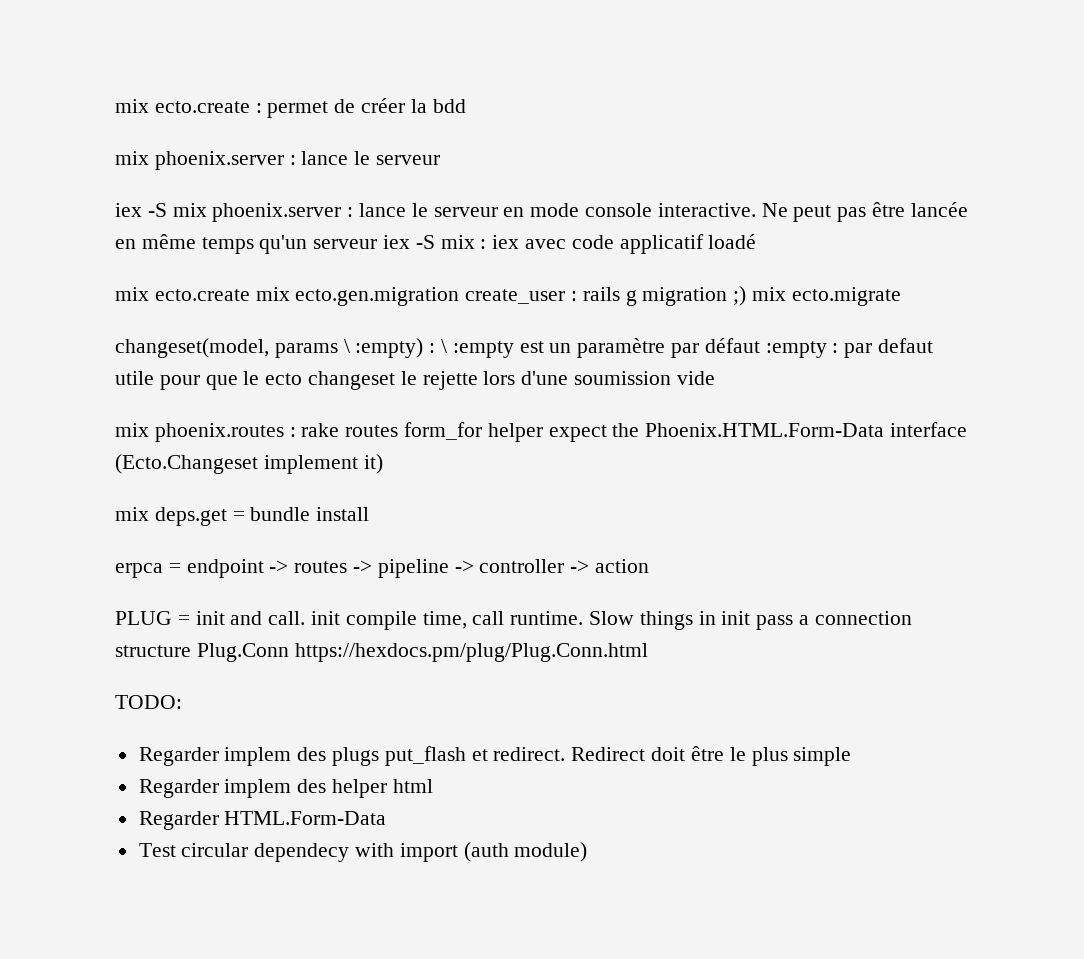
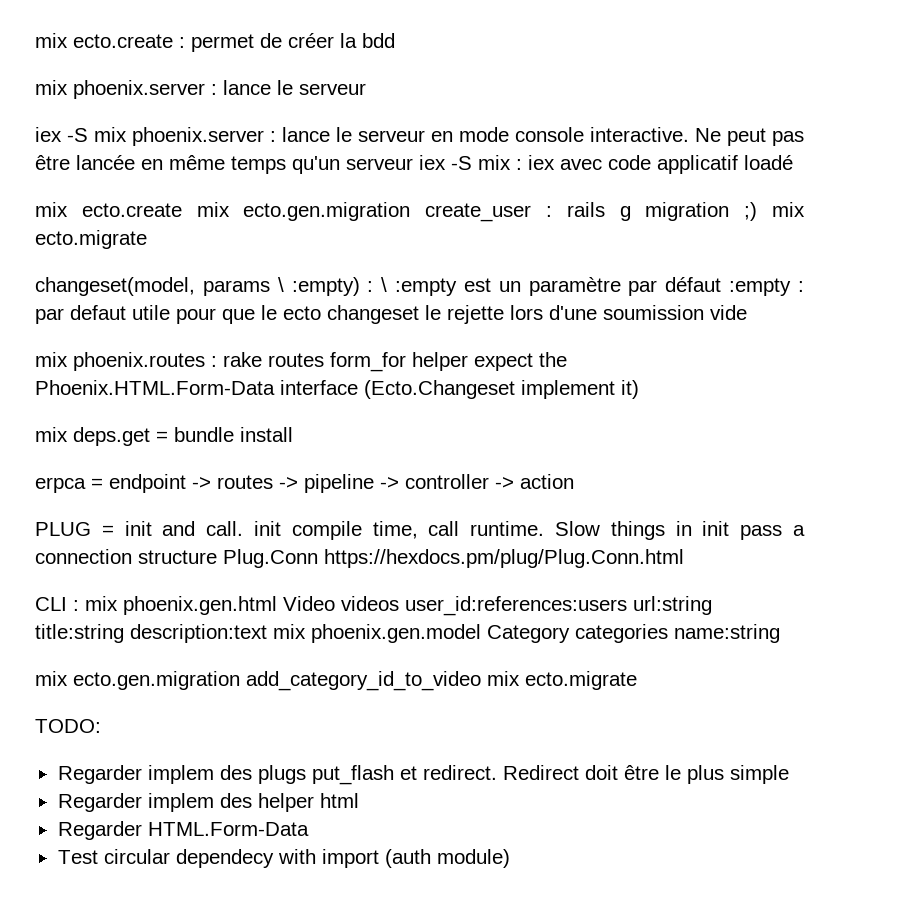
(648, 652) none -> [35,596,712,616] [35,624,780,643] [35,671,637,691] // CLI : mix phoenix.gen.html Video videos user_id:references:users url:string title:string description:text mix phoenix.gen.model Category categories name:string // mix ecto.gen.migration add_category_id_to_video mix ecto.migrate

